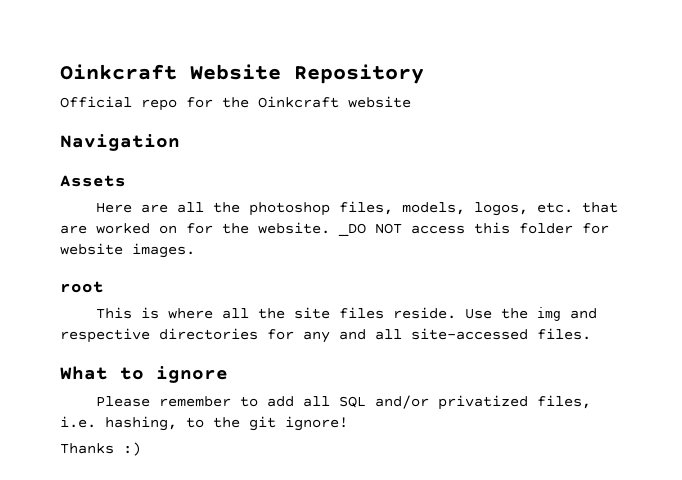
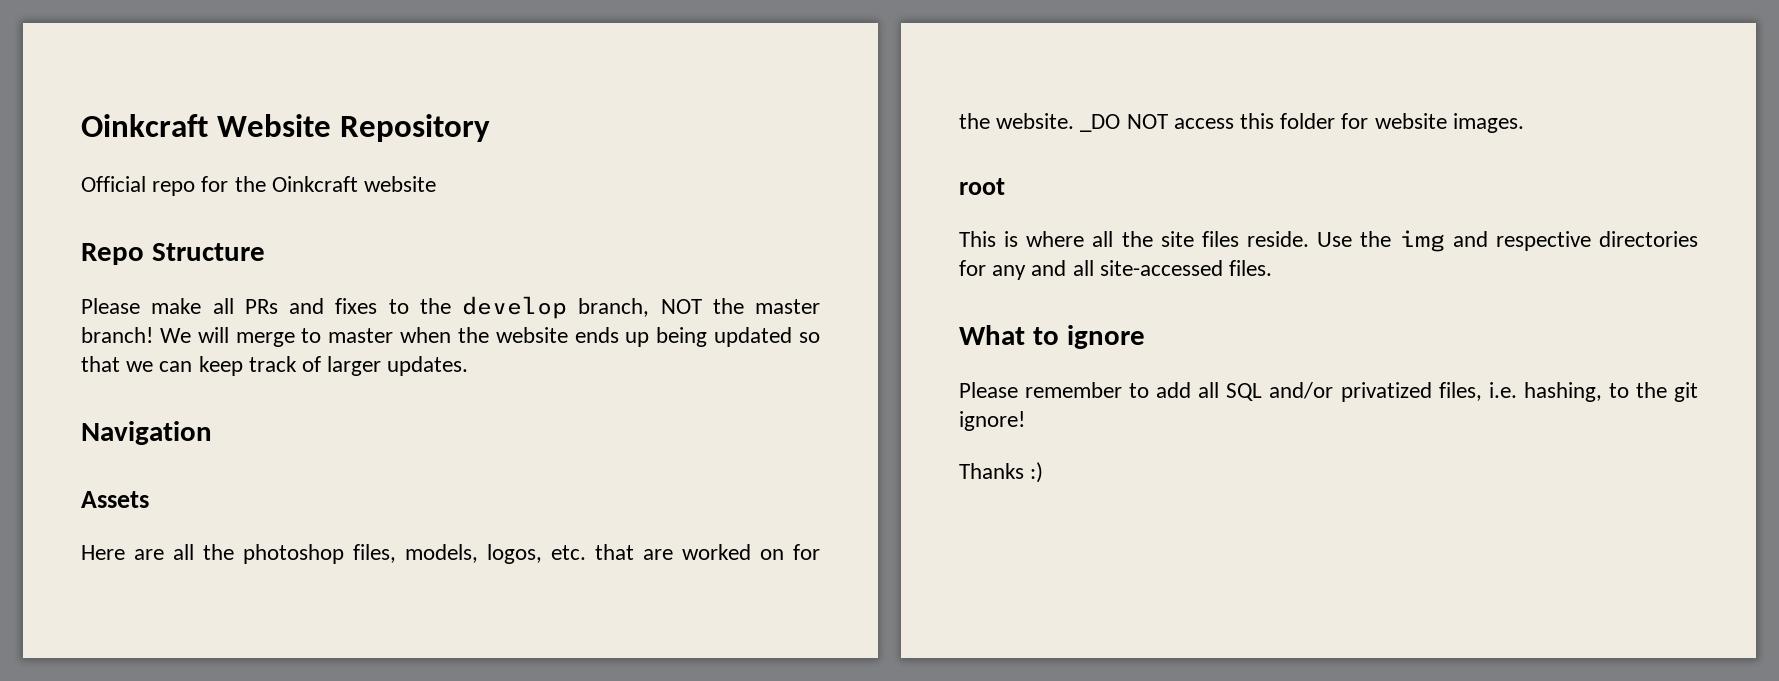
(411, 102) none -> [81,243,265,265] [81,296,820,319] [81,327,820,347] [81,356,469,376] // Repo Structure // Please make all PRs and fixes to the develop branch, NOT the master branch! We will merge to master when the website ends up being updated so that we can keep track of larger updates.

